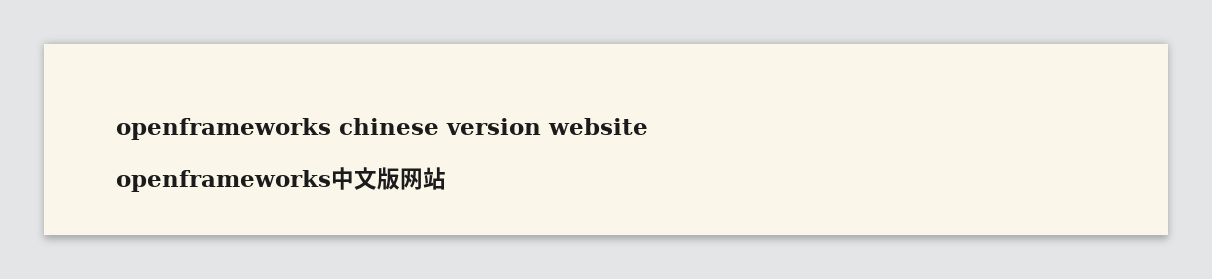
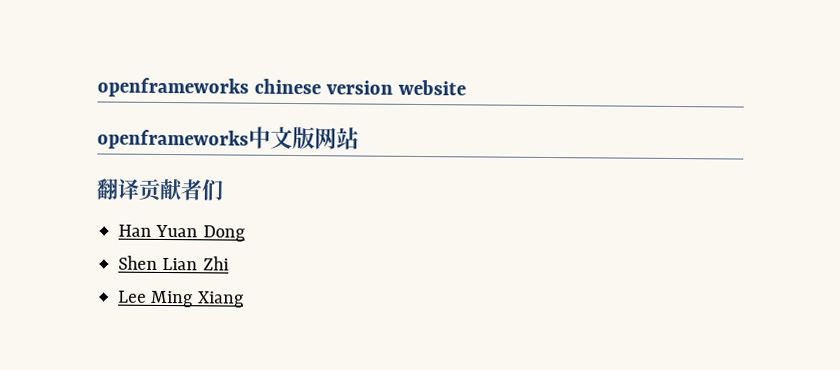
(446, 178) none -> [96,178,224,202] [118,224,245,242] [118,255,229,271] [118,290,244,308] // 翻译贡献者们 // Han Yuan Dong // Shen Lian Zhi // Lee Ming Xiang

